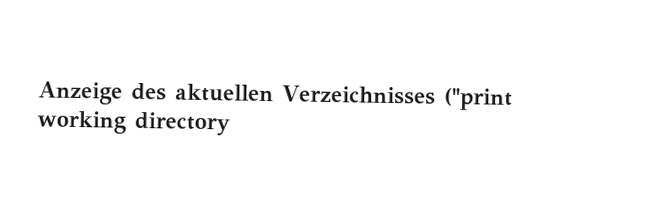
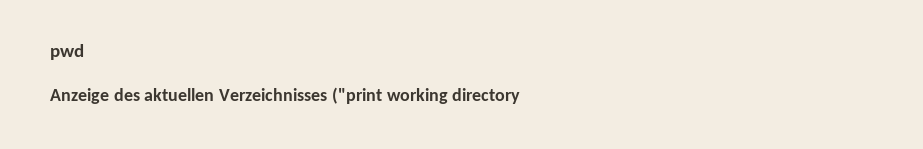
(38, 93) none -> [50,44,84,60] pwd //

